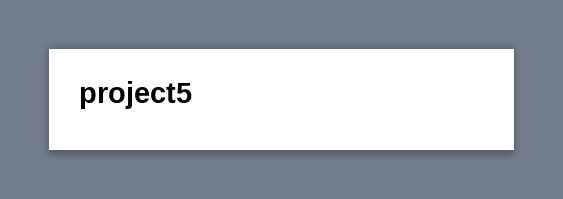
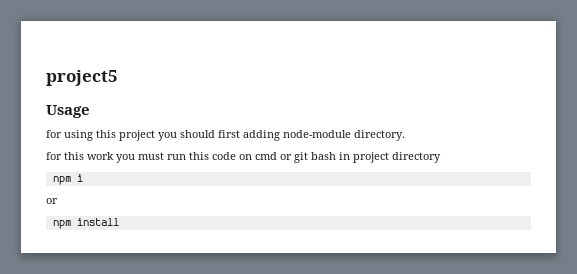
(192, 95) none -> [46,105,90,118] [46,130,405,141] [46,152,441,163] [52,174,83,185] [46,198,58,204] [52,218,119,229] // Usage // for using this project you should first adding node-module directory. // for this work you must run this code on cmd or git bash in project directory // npm i // or // npm install

